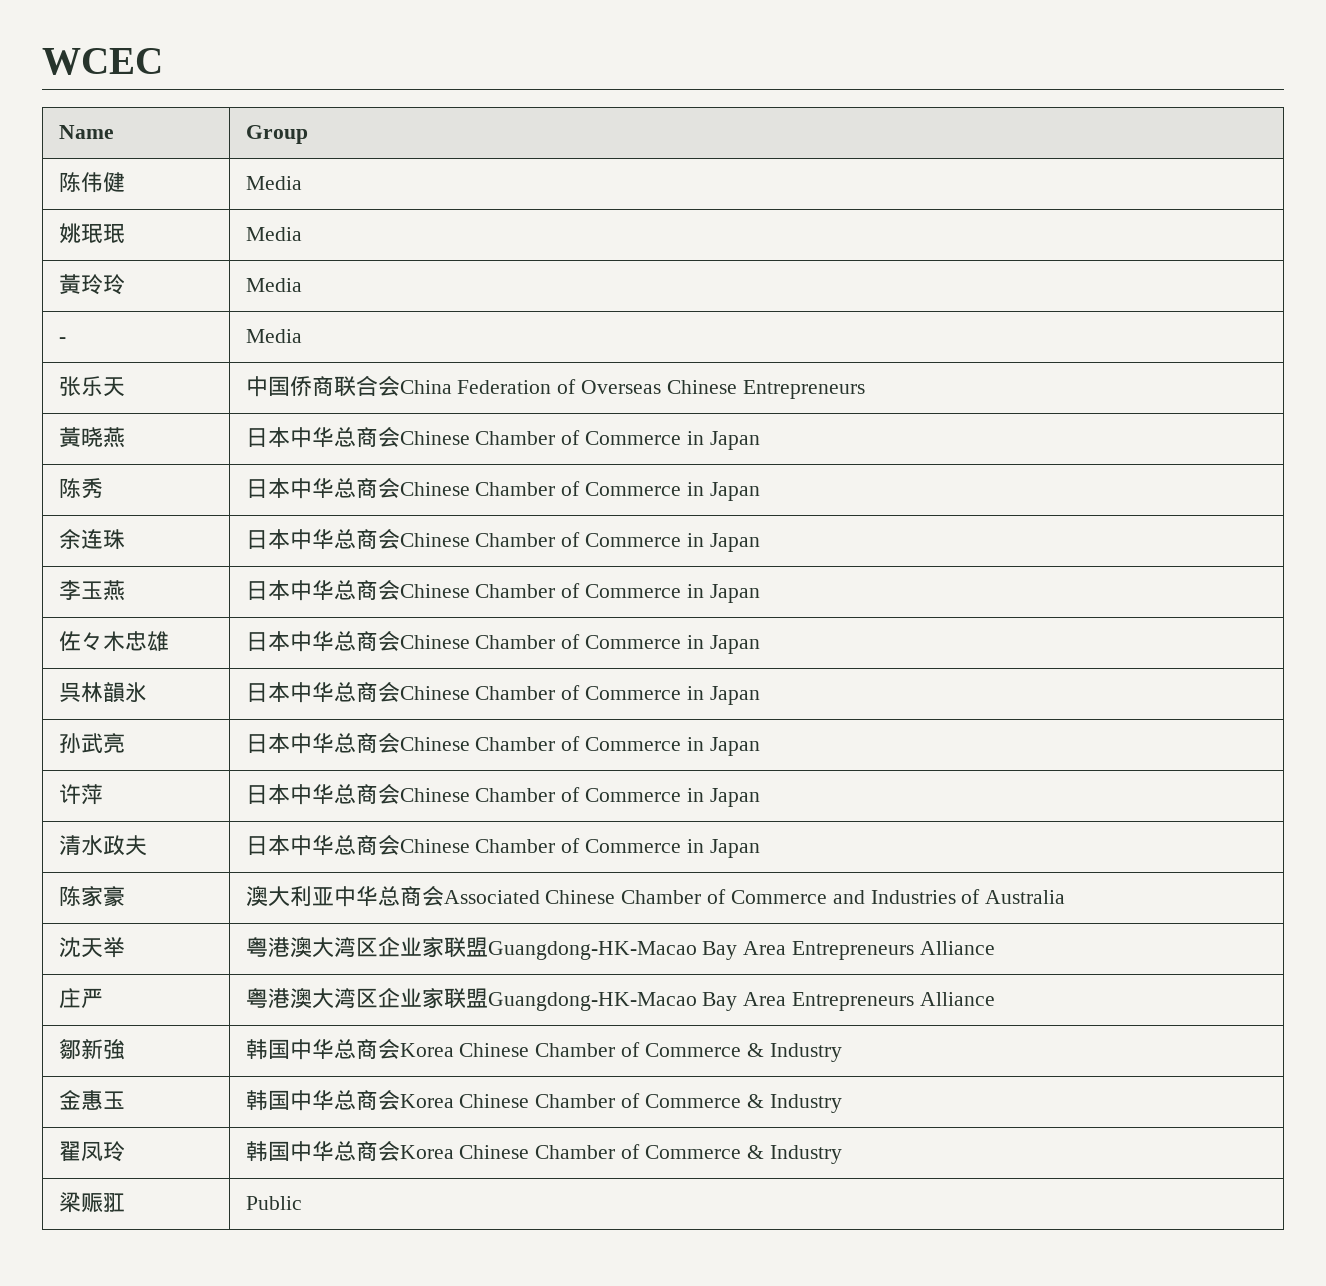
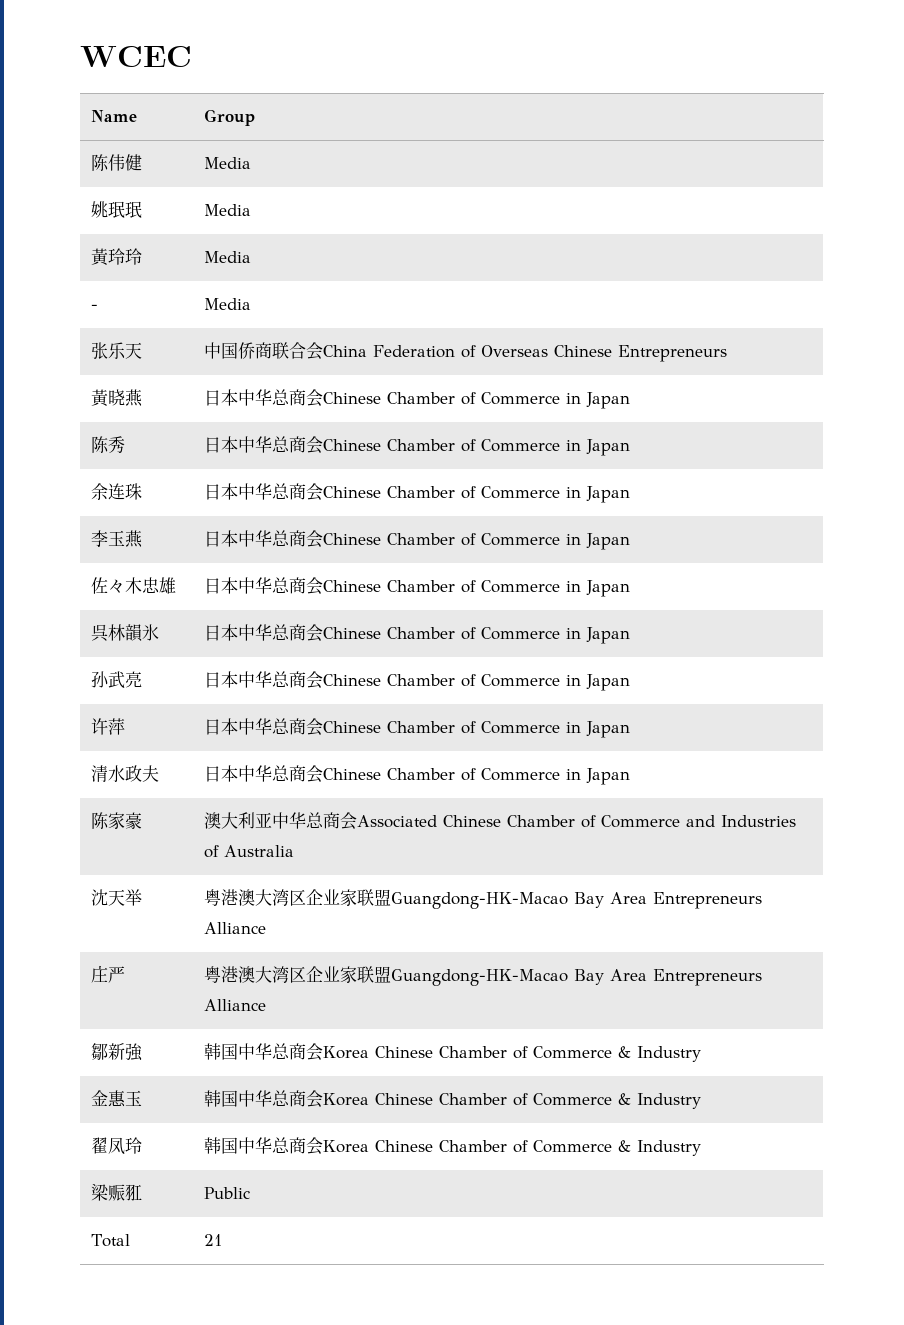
(302, 1203) none -> [90,1234,130,1247] [203,1234,222,1246] // Total | 21

